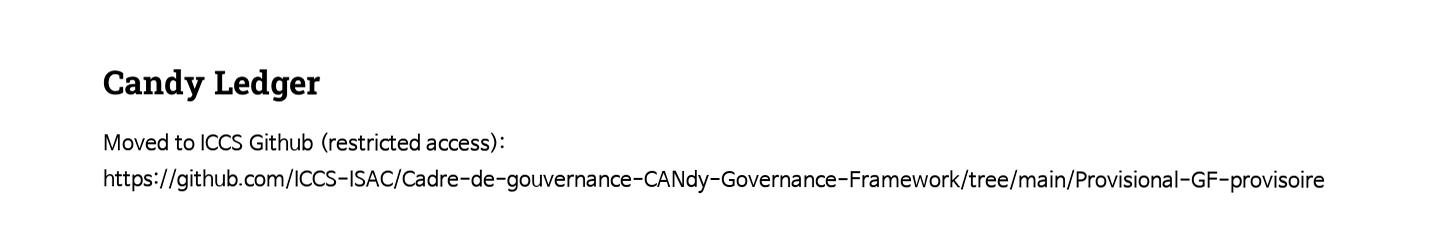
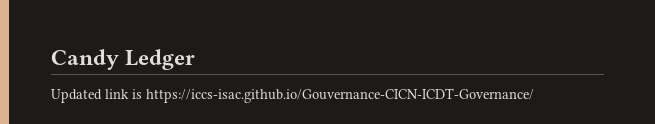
[102,132,506,153] [102,168,1325,195] Moved to ICCS Github (restricted access): https://github.com/ICCS-ISAC/Cadre-de-gouvernance-CANdy-Governance-Framework/tree/main/Provisional-GF-provisoire -> [51,88,534,103] Updated link is https://iccs-isac.github.io/Gouvernance-CICN-ICDT-Governance/

